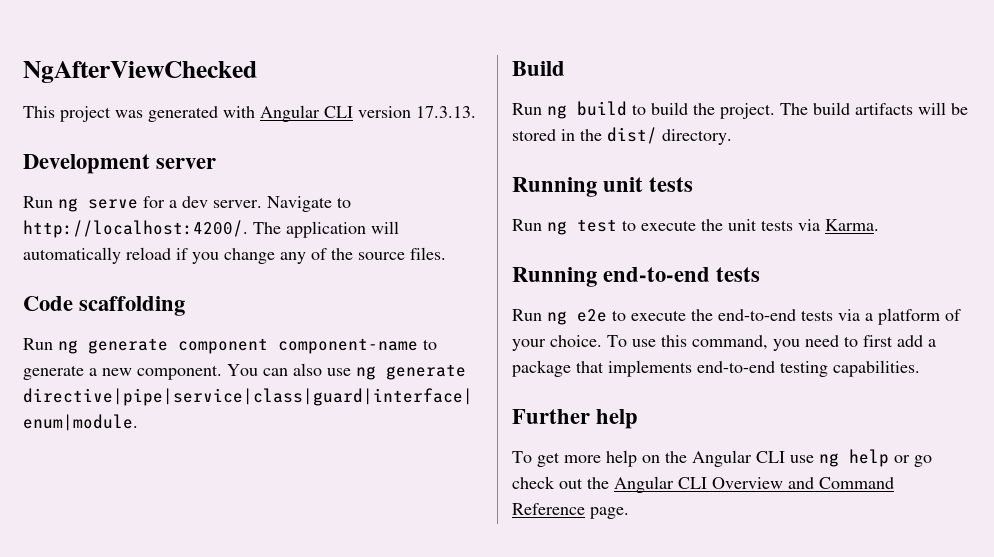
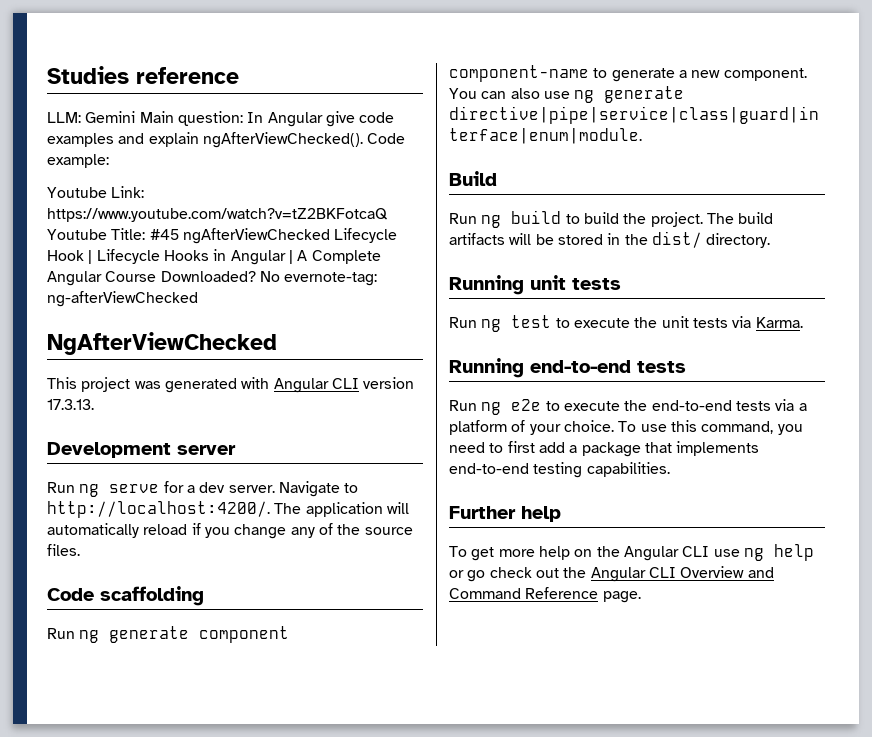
(23, 72) none -> [47,66,239,84] [47,111,395,127] [47,132,406,148] [47,154,109,168] [47,186,145,198] [47,208,388,222] [47,228,398,244] [47,249,381,265] [47,271,378,286] [47,291,198,307] Studies reference // LLM: Gemini Main question: In Angular give code examples and explain ngAfterViewChecked(). Code example: // Youtube Link: https://www.youtube.com/watch?v=tZ2BKFotcaQ Youtube Title: #45 ngAfterViewChecked Lifecycle Hook | Lifecycle Hooks in Angular | A Complete Angular Course Downloaded? No evernote-tag: ng-afterViewChecked //

